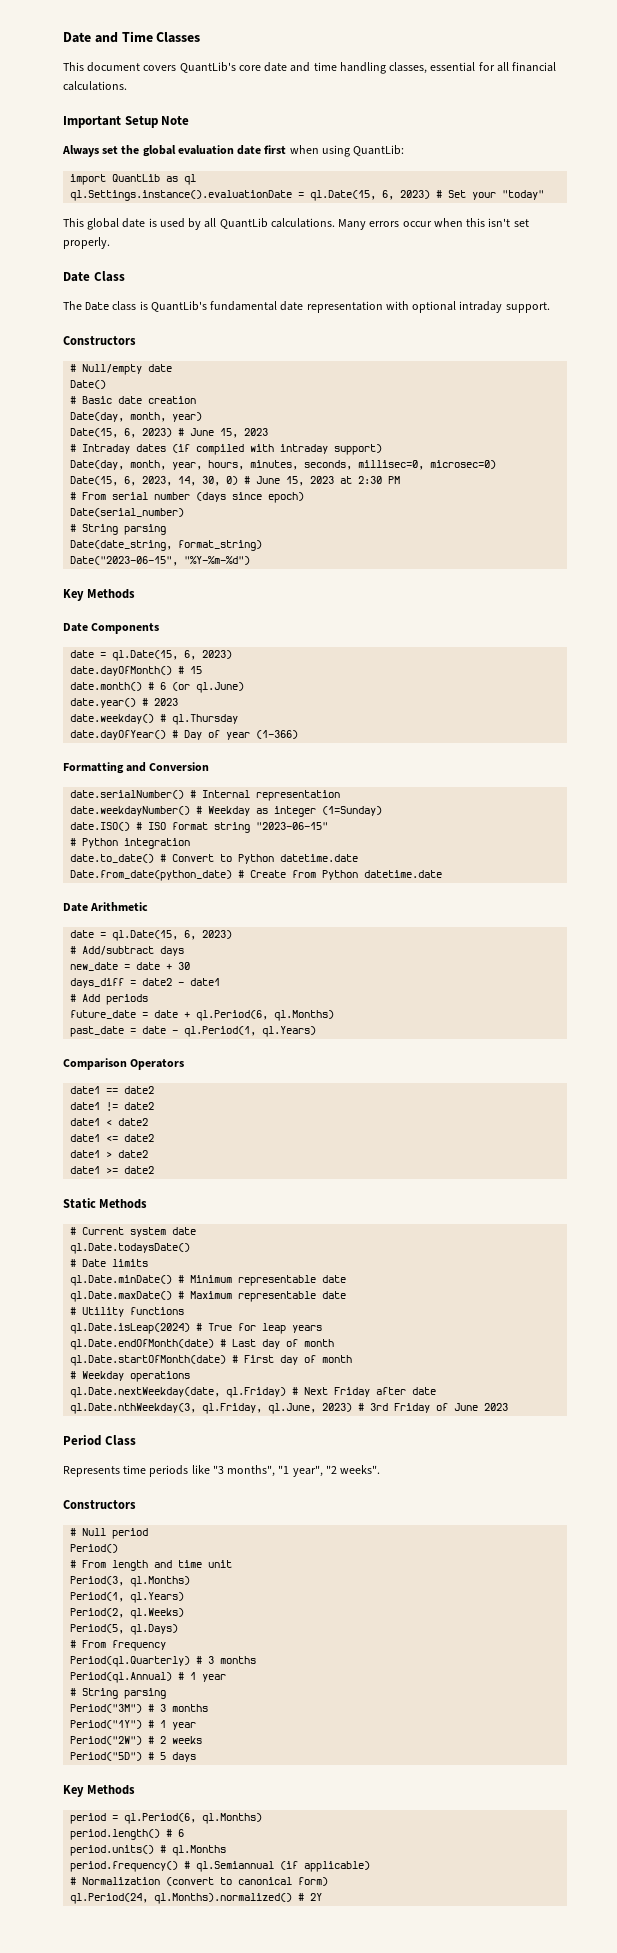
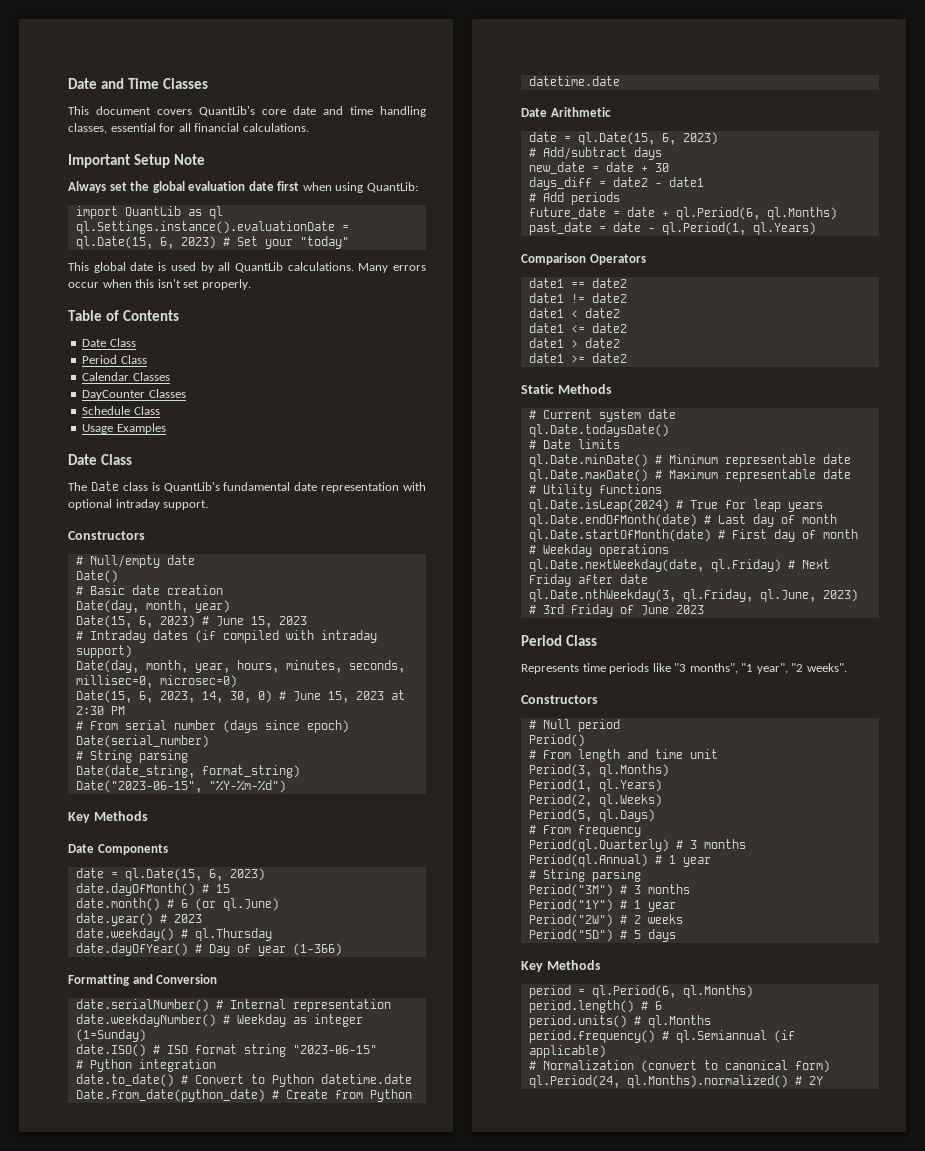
(110, 243) none -> [68,310,179,321] [82,338,136,347] [82,355,147,364] [82,372,170,381] [82,389,186,400] [82,406,160,415] [82,423,166,434] // Table of Contents // Date Class // Period Class // Calendar Classes // DayCounter Classes // Schedule Class // Usage Examples

